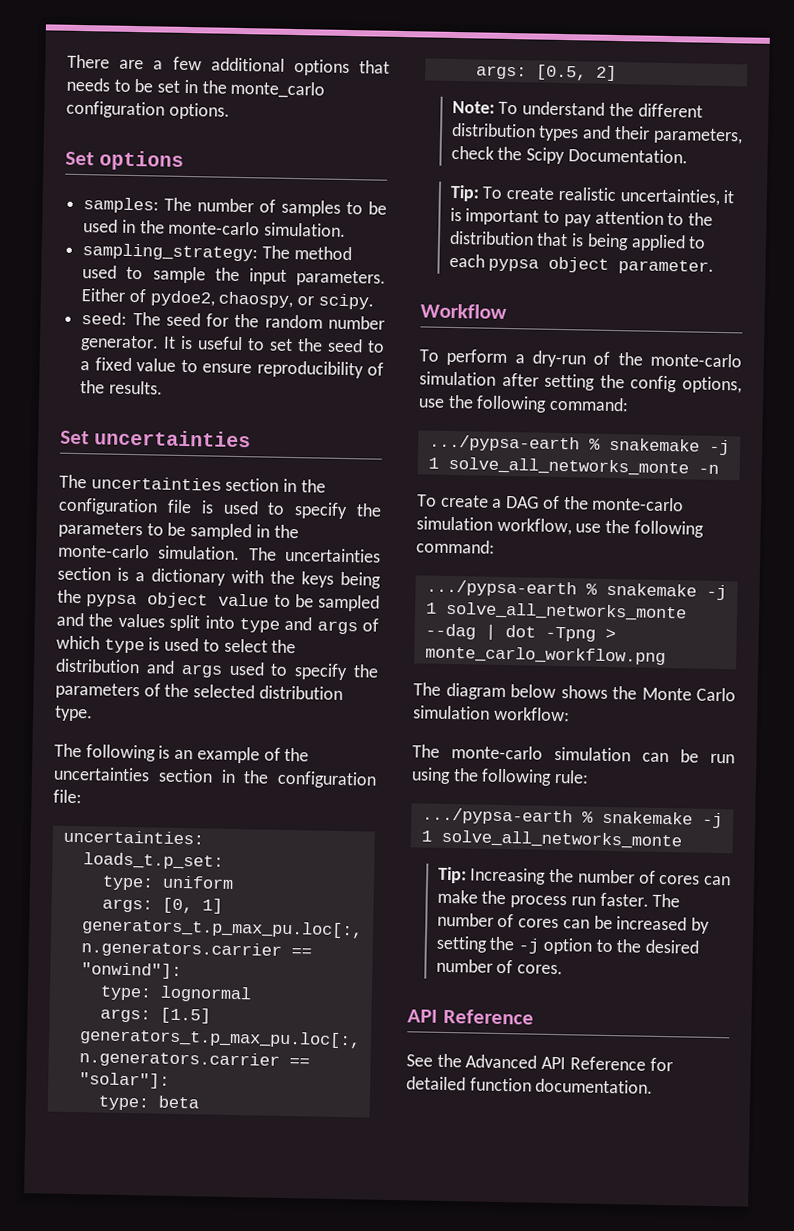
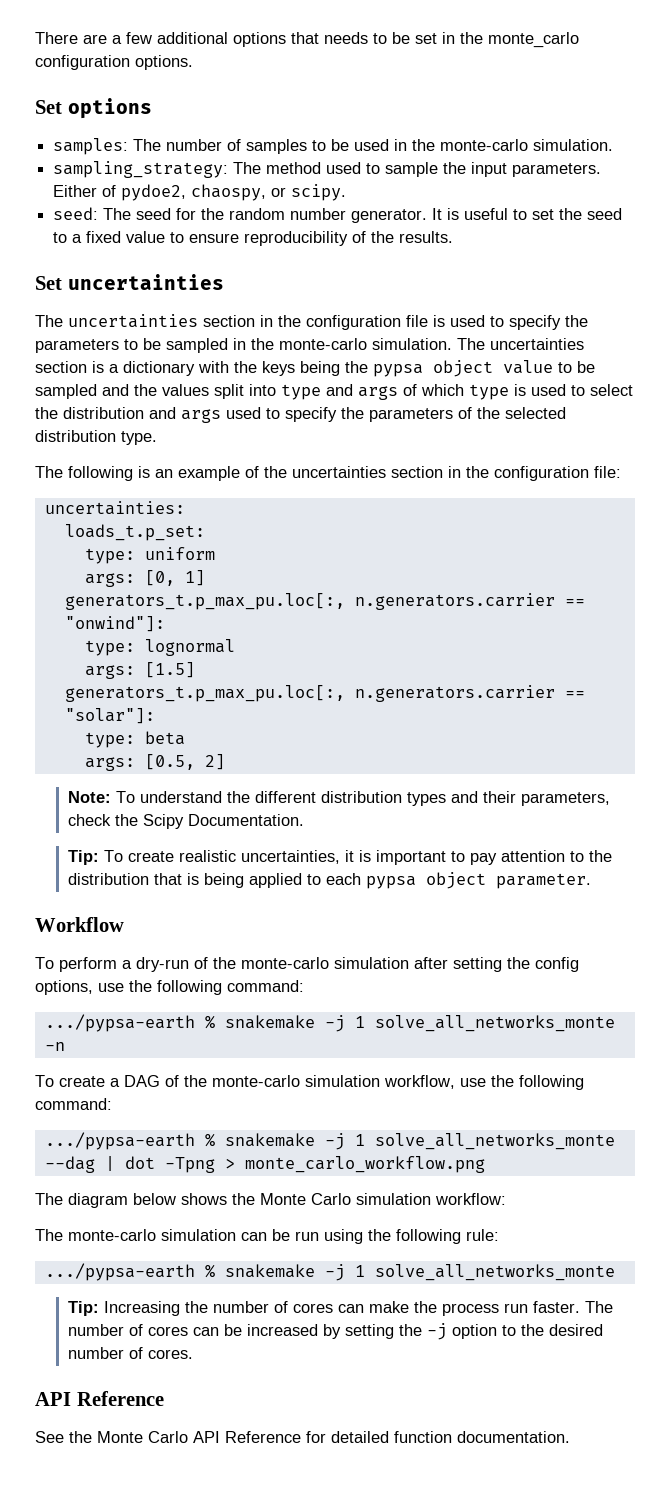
[465,1054,538,1069] Advanced -> [97,1431,188,1443] Monte Carlo

